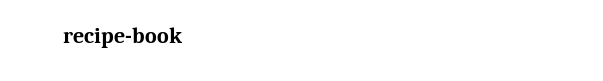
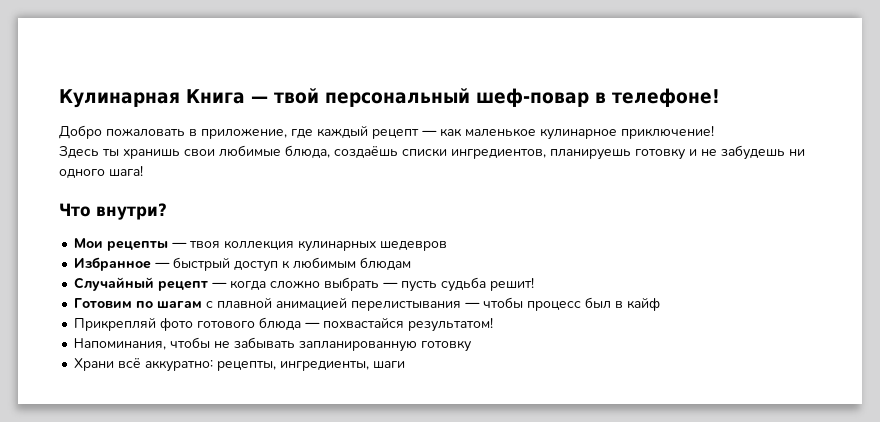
[63,27,183,48] recipe-book -> [59,88,720,108] [59,125,714,140] [59,145,805,160] [59,165,143,178] [59,203,167,220] [74,238,448,252] [74,257,412,272] [74,277,535,292] [74,297,661,311] [74,317,494,332] [74,337,473,352] [74,358,406,372] Кулинарная Книга — твой персональный шеф-повар в телефоне! // Добро пожаловать в приложение, где каждый рецепт — как маленькое кулинарное приключение! // Здесь ты хранишь свои любимые блюда, создаёшь списки ингредиентов, планируешь готовку и не забудешь ни одного шага! // Что внутри? // Мои рецепты — твоя коллекция кулинарных шедевров // Избранное — быстрый доступ к любимым блюдам // Случайный рецепт — когда сложно выбрать — пусть судьба решит! // Готовим по шагам с плавной анимацией перелистывания — чтобы процесс был в кайф // Прикрепляй фото готового блюда — похвастайся результатом! // Напоминания, чтобы не забывать запланированную готовку // Храни всё аккуратно: рецепты, ингредиенты, шаги

